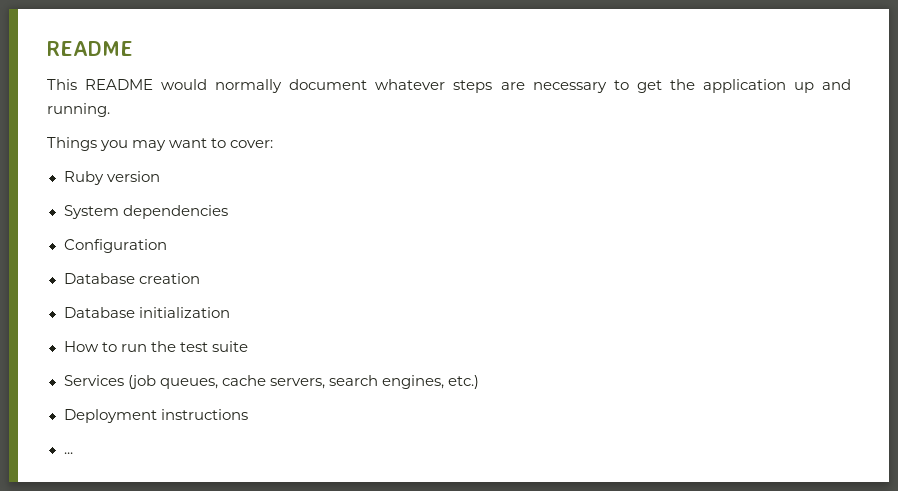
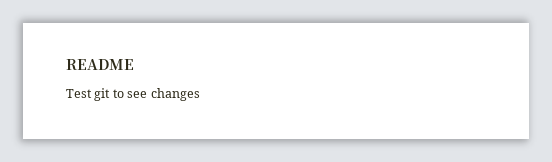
[47,79,851,93] [47,103,110,117] [47,137,274,151] [63,171,160,185] [63,205,228,219] [63,239,167,253] [63,273,200,284] [63,307,230,318] [63,341,248,352] [63,375,479,389] [63,409,248,423] [63,452,73,454] This README would normally document whatever steps are necessary to get the application up and running. // Things you may want to cover: // Ruby version // System dependencies // Configuration // Database creation // Database initialization // How to run the test suite // Services (job queues, cache servers, search engines, etc.) // Deployment instructions // ... -> [66,88,200,101] Test git to see changes

